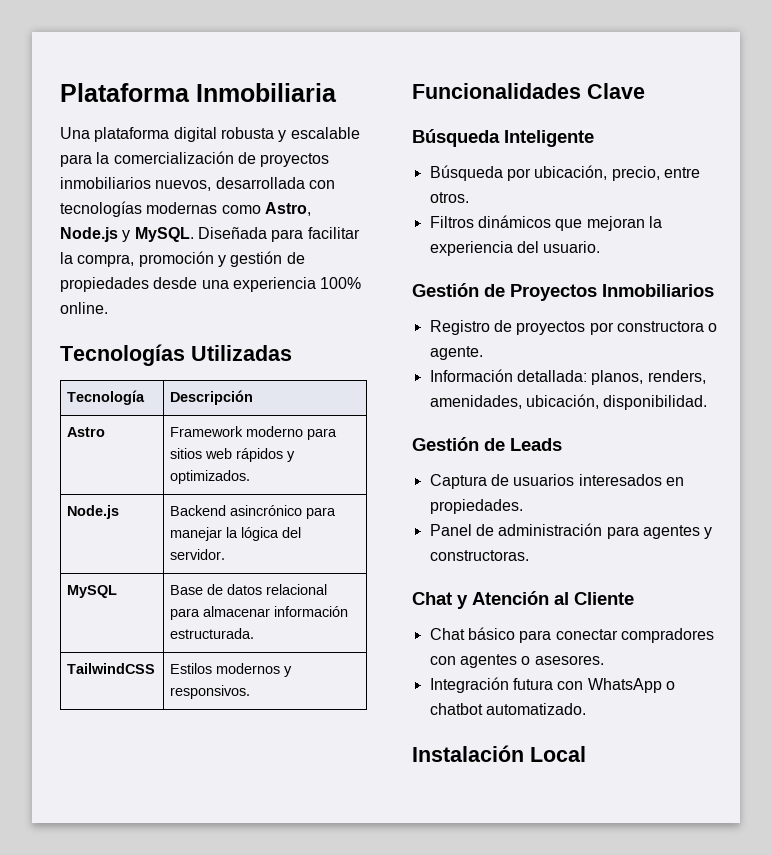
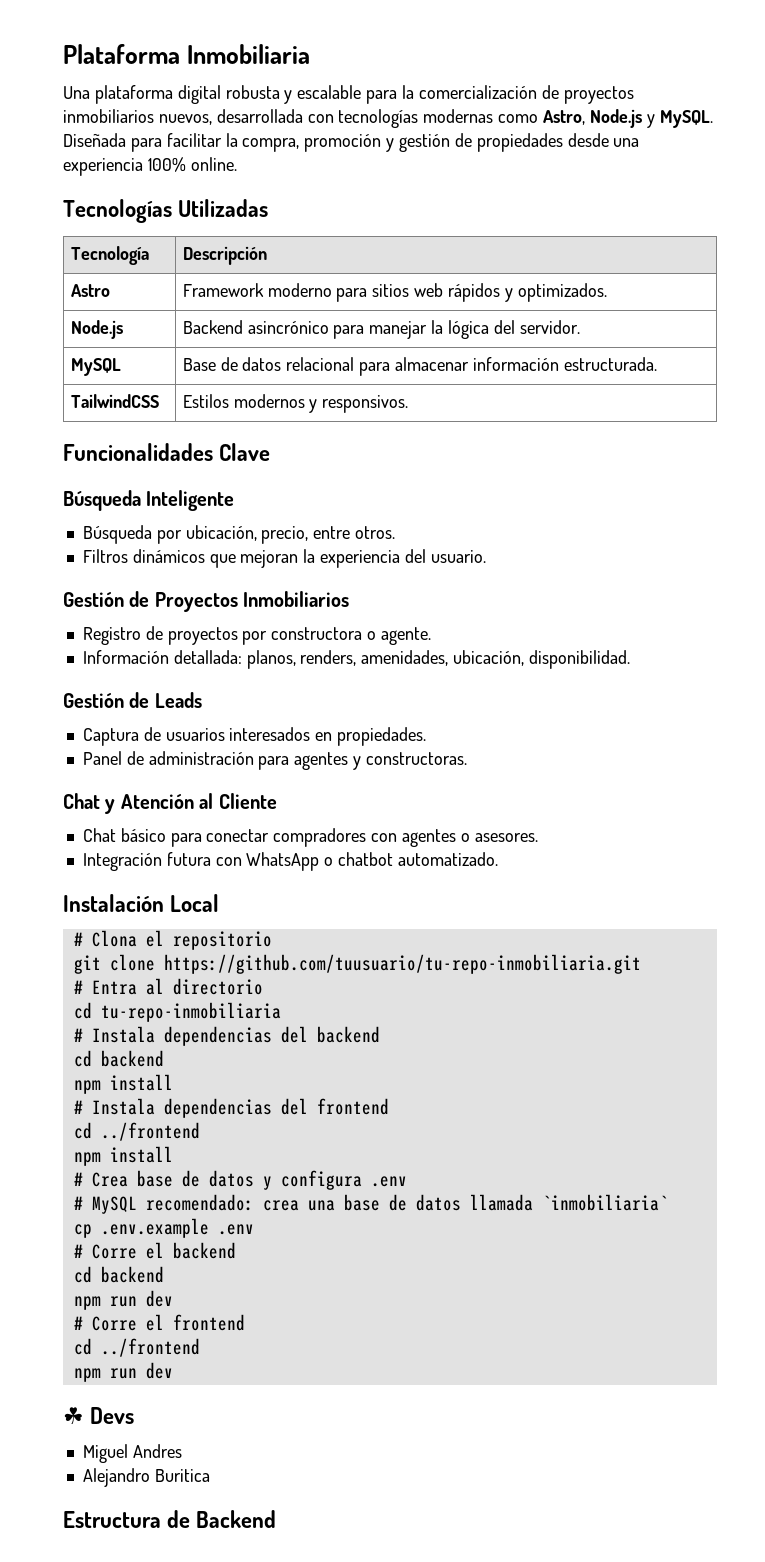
(586, 754) none -> [73,930,272,950] [73,954,641,974] [73,978,263,995] [73,1002,281,1022] [73,1026,380,1046] [73,1050,164,1067] [73,1074,173,1094] [73,1098,389,1118] [73,1122,200,1141] [73,1146,173,1166] [73,1170,407,1190] [73,1194,668,1214] [73,1218,254,1238] [73,1242,236,1259] [73,1266,164,1283] [73,1290,173,1310] [73,1314,245,1331] [73,1338,200,1357] [73,1362,173,1382] [63,1407,135,1424] [82,1444,182,1463] [82,1468,210,1487] [63,1510,277,1528] // # Clona el repositorio // git clone https://github.com/tuusuario/tu-repo-inmobiliaria.git // # Entra al directorio // cd tu-repo-inmobiliaria // # Instala dependencias del backend // cd backend // npm install // # Instala dependencias del frontend // cd ../frontend // npm install // # Crea base de datos y configura .env // # MySQL recomendado: crea una base de datos llamada `inmobiliaria` // cp .env.example .env // # Corre el backend // cd backend // npm run dev // # Corre el frontend // cd ../frontend // npm run dev // ☘ Devs // Miguel Andres // Alejandro Buritica // Estructura de Backend

